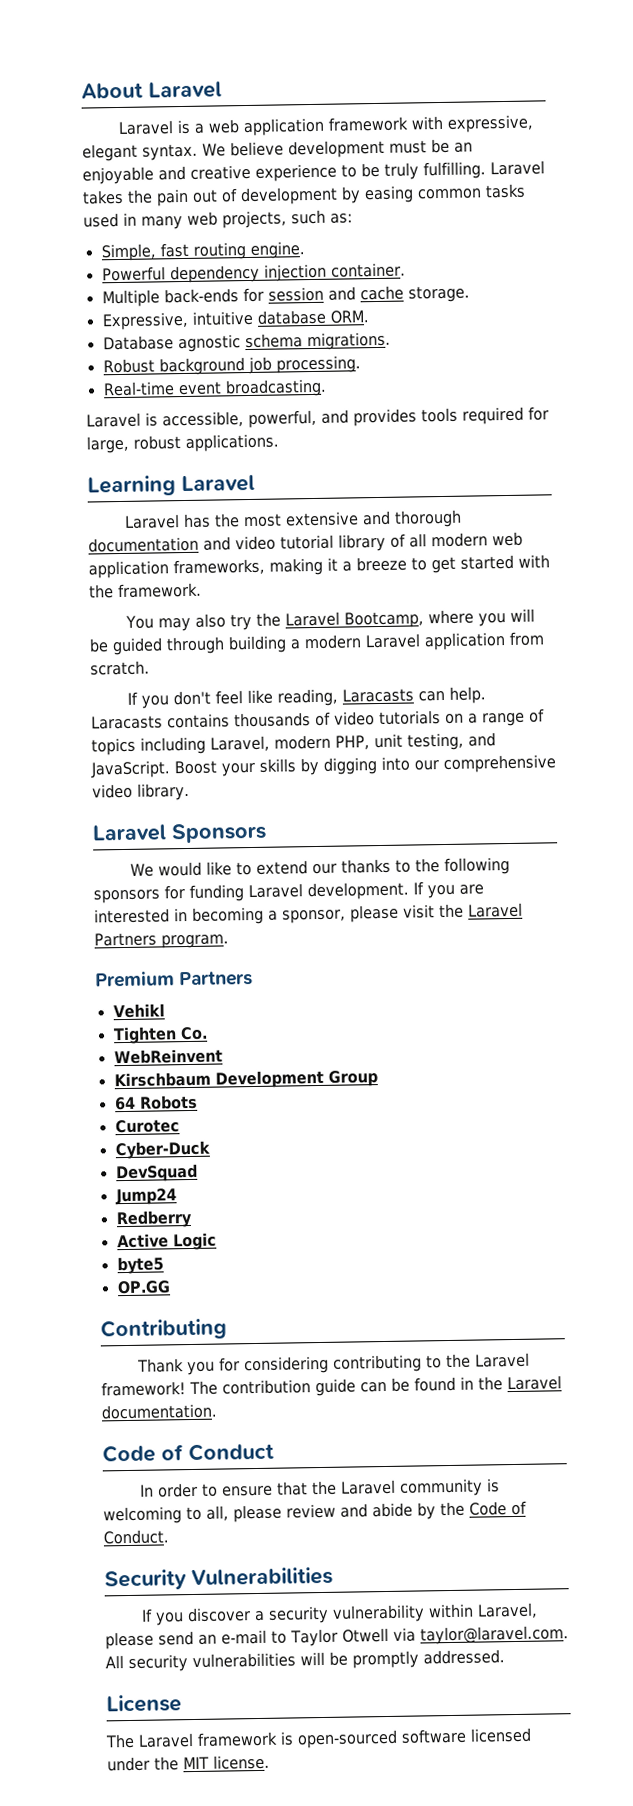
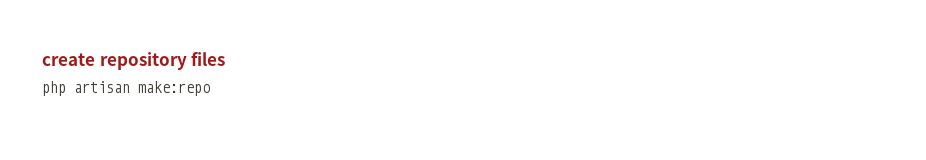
[81,81,222,99] [118,114,535,137] [82,138,473,162] [82,160,545,185] [82,183,526,207] [83,209,353,230] [100,241,305,262] [101,262,406,284] [101,285,470,308] [101,309,369,331] [102,331,391,353] [102,355,361,376] [102,378,327,398] [86,406,549,428] [86,433,279,454] [87,474,255,497] [124,509,463,529] [88,531,523,553] [88,554,550,579] [89,582,202,599] [125,608,535,632] [89,631,545,656] [90,660,150,676] [127,686,487,709] [91,708,545,730] [91,732,496,756] [90,754,556,779] [92,782,190,801] [92,822,267,844] [130,856,510,877] [93,881,484,904] [94,902,523,925] [94,932,229,949] [95,970,254,988] [112,1003,165,1019] [112,1026,208,1045] [113,1048,223,1065] [113,1069,378,1089] [113,1094,198,1111] [114,1119,180,1134] [114,1140,210,1160] [115,1163,198,1183] [114,1188,177,1206] [115,1209,193,1229] [116,1232,217,1251] [116,1256,164,1275] [116,1280,171,1295] [100,1318,227,1341] [137,1352,531,1376] [101,1375,562,1397] [101,1403,217,1420] [102,1442,274,1463] [140,1478,501,1498] [103,1500,527,1525] [103,1529,169,1545] [104,1566,333,1591] [141,1602,539,1626] [105,1625,569,1650] [105,1649,505,1673] [106,1694,182,1713] [105,1727,532,1749] [107,1754,270,1772] About Laravel // Laravel is a web application framework with expressive, elegant syntax. We believe development must be an enjoyable and creative experience to be truly fulfilling. Laravel takes the pain out of development by easing common tasks used in many web projects, such as: // Simple, fast routing engine. // Powerful dependency injection container. // Multiple back-ends for session and cache storage. // Expressive, intuitive database ORM. // Database agnostic schema migrations. // Robust background job processing. // Real-time event broadcasting. // Laravel is accessible, powerful, and provides tools required for large, robust applications. // Learning Laravel // Laravel has the most extensive and thorough documentation and video tutorial library of all modern web application frameworks, making it a breeze to get started with the framework. // You may also try the Laravel Bootcamp, where you will be guided through building a modern Laravel application from scratch. // If you don't feel like reading, Laracasts can help. Laracasts contains thousands of video tutorials on a range of topics including Laravel, modern PHP, unit testing, and JavaScript. Boost your skills by digging into our comprehensive video library. // Laravel Sponsors // We would like to extend our thanks to the following sponsors for funding Laravel development. If you are interested in becoming a sponsor, please visit the Laravel Partners program. // Premium Partners // Vehikl // Tighten Co. // WebReinvent // Kirschbaum Development Group // 64 Robots // Curotec // Cyber-Duck // DevSquad // Jump24 // Redberry // Active Logic // byte5 // OP.GG // Contributing // Thank you for considering contributing to the Laravel framework! The contribution guide can be found in the Laravel documentation. // Code of Conduct // In order to ensure that the Laravel community is welcoming to all, please review and abide by the Code of Conduct. // Security Vulnerabilities // If you discover a security vulnerability within Laravel, please send an e-mail to Taylor Otwell via taylor@laravel.com. All security vulnerabilities will be promptly addressed. // License // The Laravel framework is open-sourced software licensed under the MIT license. -> [42,52,226,70] [42,81,210,96] create repository files // php artisan make:repo

